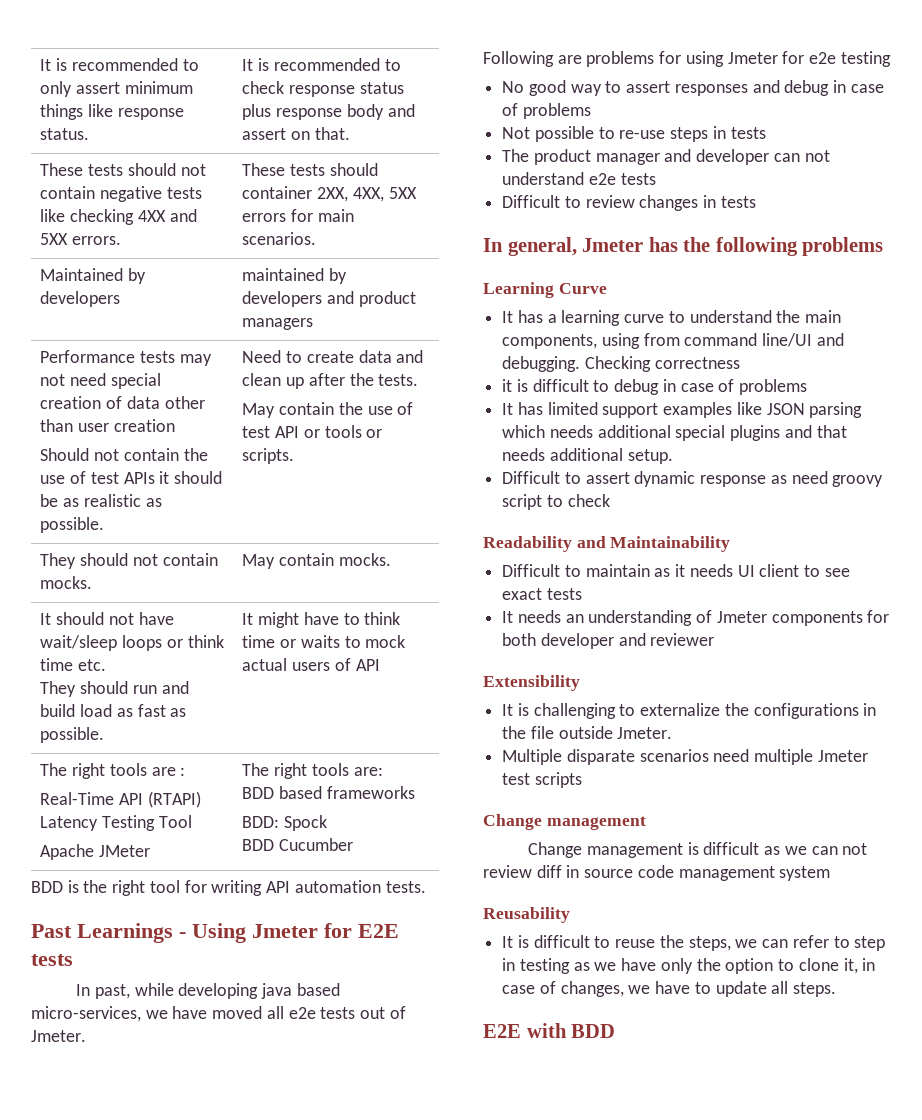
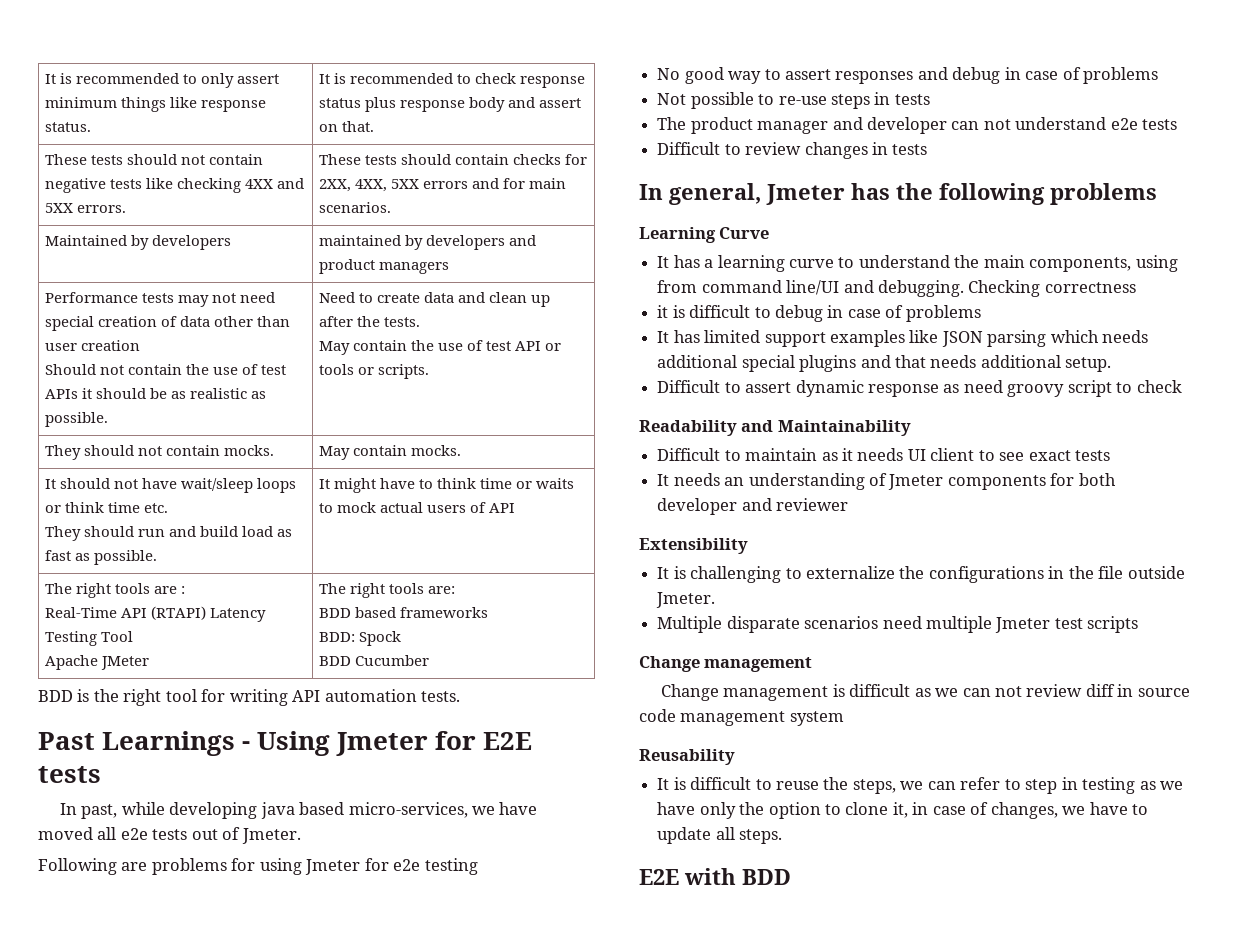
[242,186,313,199] container -> [454,154,588,165] contain checks for
(287, 217) none -> [472,178,500,189] and

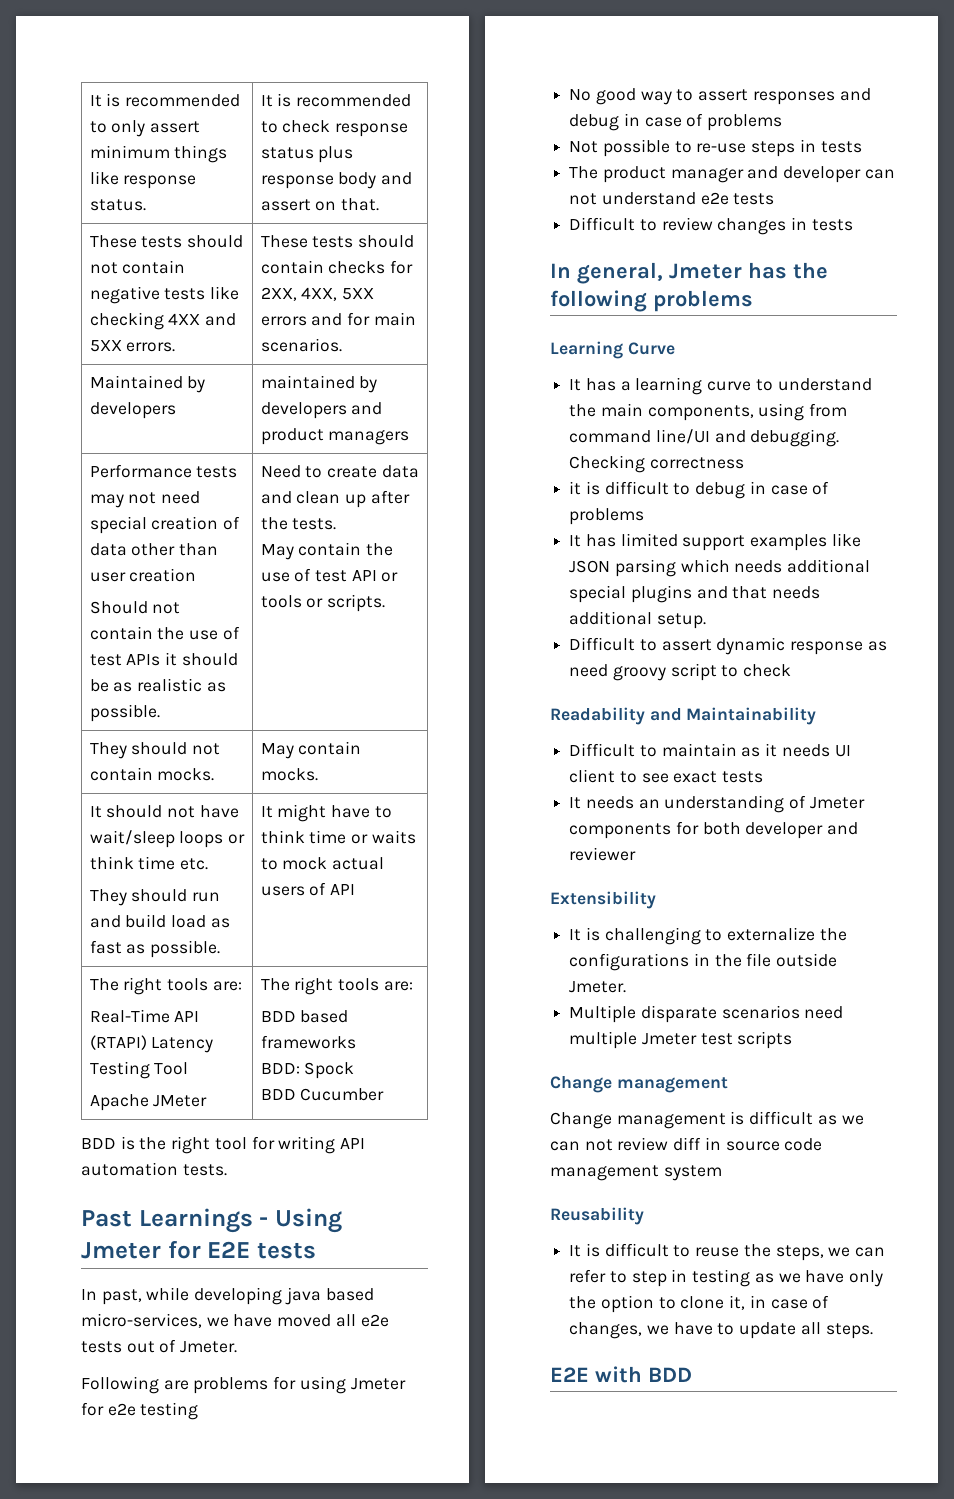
[153,586,186,594] are : -> [212,981,242,991] are:

